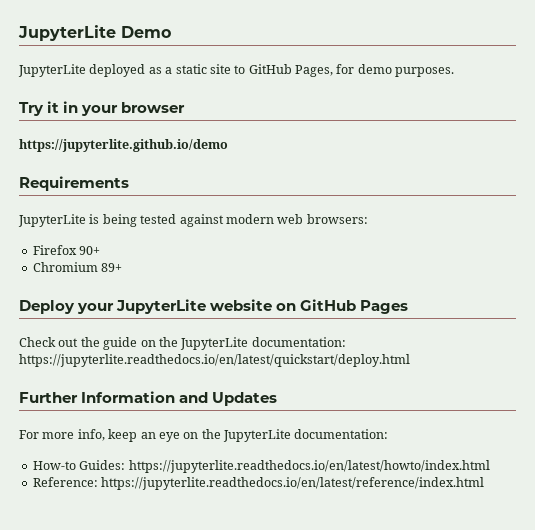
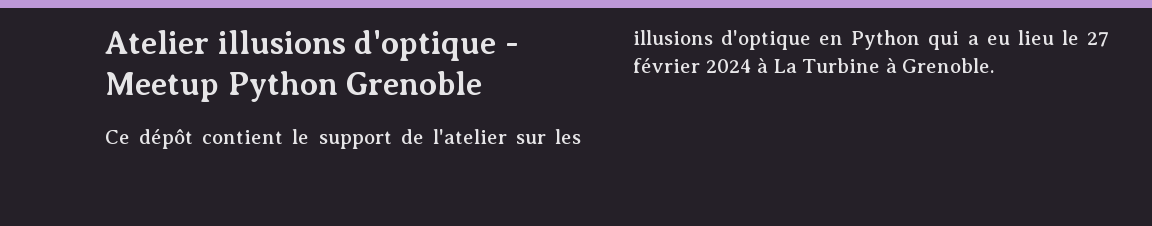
[18,25,171,41] [18,64,455,77] [19,101,186,116] [19,139,228,152] [19,176,129,191] [18,214,368,227] [32,245,101,255] [32,262,123,272] [19,299,409,314] [19,337,346,350] [19,354,410,367] [19,391,278,406] [19,429,389,442] [32,460,490,473] [32,477,485,490] JupyterLite Demo // JupyterLite deployed as a static site to GitHub Pages, for demo purposes. // Try it in your browser // https://jupyterlite.github.io/demo // Requirements // JupyterLite is being tested against modern web browsers: // Firefox 90+ // Chromium 89+ // Deploy your JupyterLite website on GitHub Pages // Check out the guide on the JupyterLite documentation: https://jupyterlite.readthedocs.io/en/latest/quickstart/deploy.html // Further Information and Updates // For more info, keep an eye on the JupyterLite documentation: // How-to Guides: https://jupyterlite.readthedocs.io/en/latest/howto/index.html // Reference: https://jupyterlite.readthedocs.io/en/latest/reference/index.html -> [105,30,519,61] [105,71,483,102] [105,129,581,149] [633,30,1109,50] [633,58,995,73] Atelier illusions d'optique - Meetup Python Grenoble // Ce dépôt contient le support de l'atelier sur les illusions d'optique en Python qui a eu lieu le 27 février 2024 à La Turbine à Grenoble.

